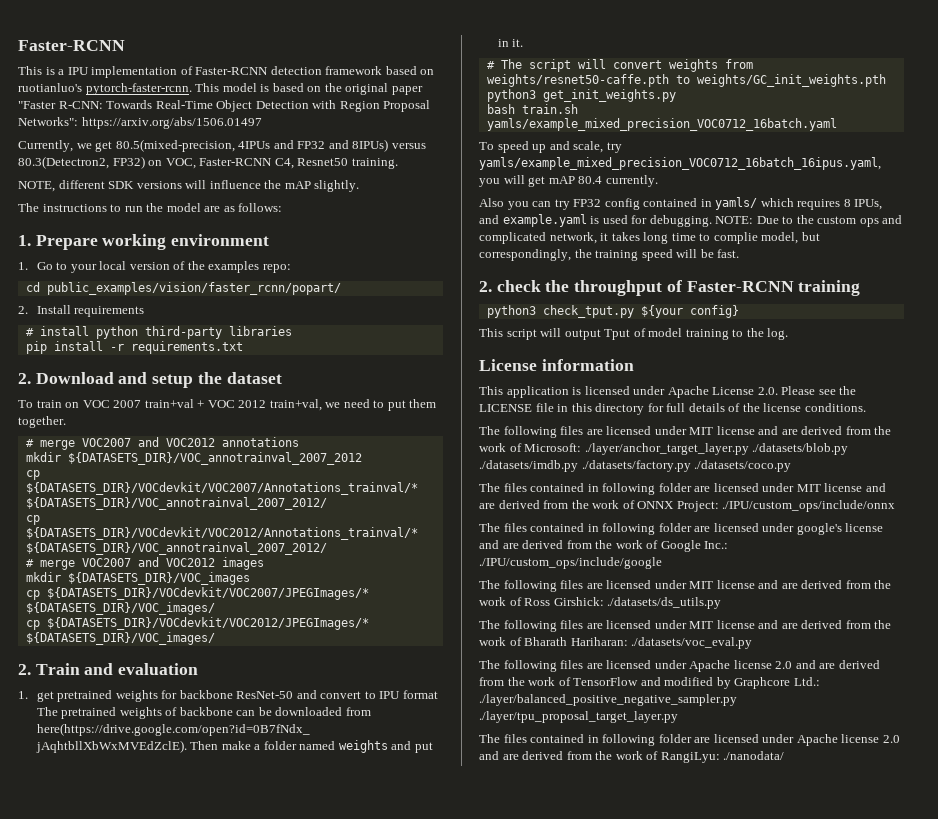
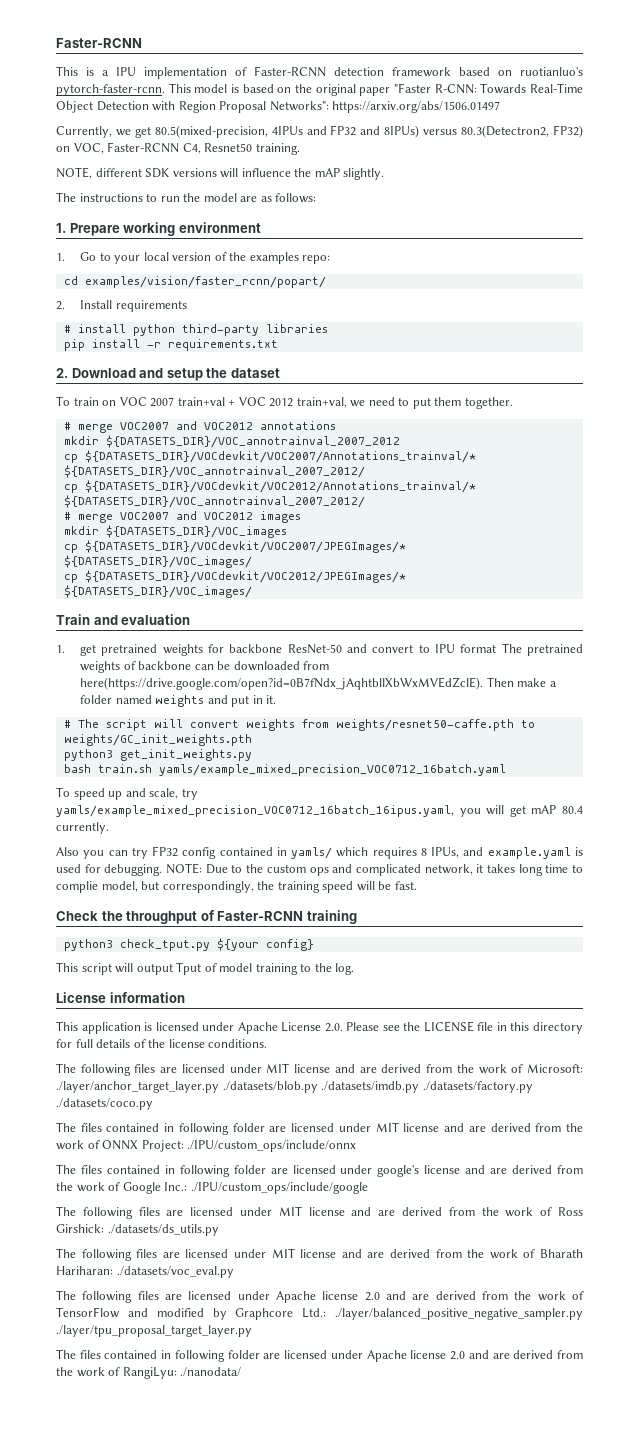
[46,282,341,295] public_examples/vision/faster_rcnn/popart/ -> [84,276,326,288] examples/vision/faster_rcnn/popart/
[18,664,31,675] 2. -> (252, 591) none
[479,280,541,292] 2. check -> [56,911,98,921] Check

